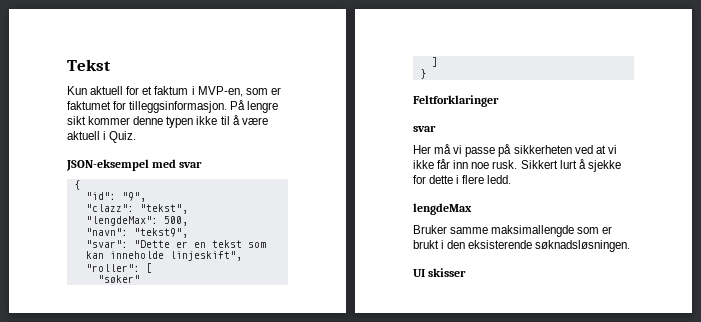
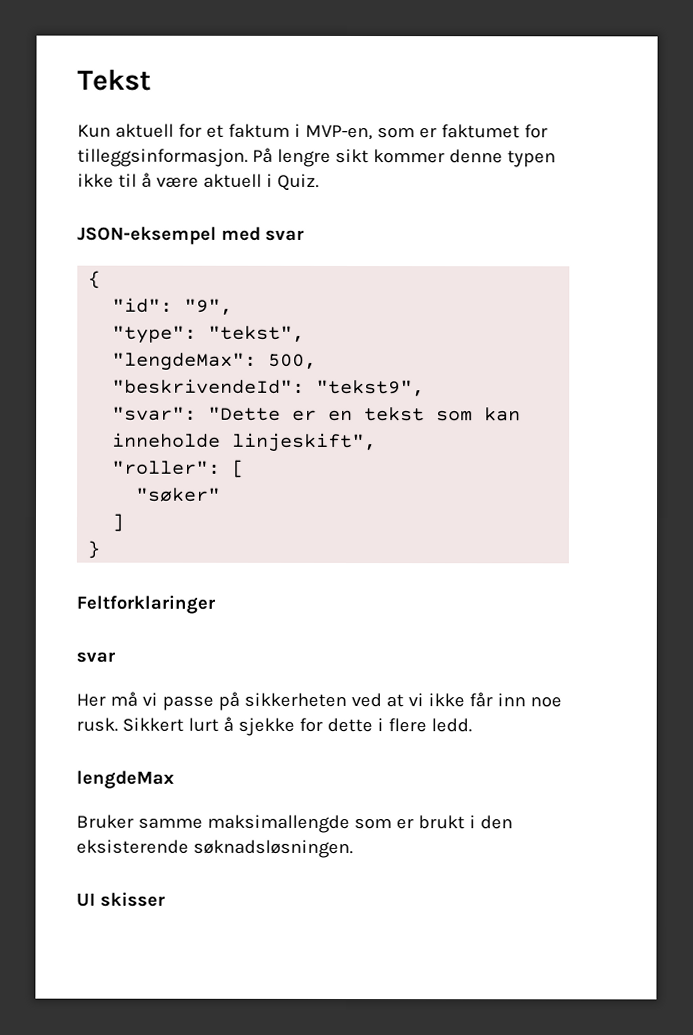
[85,204,134,212] "clazz": -> [112,325,198,344] "type":
[85,228,128,236] "navn": -> [112,378,306,394] "beskrivendeId":

